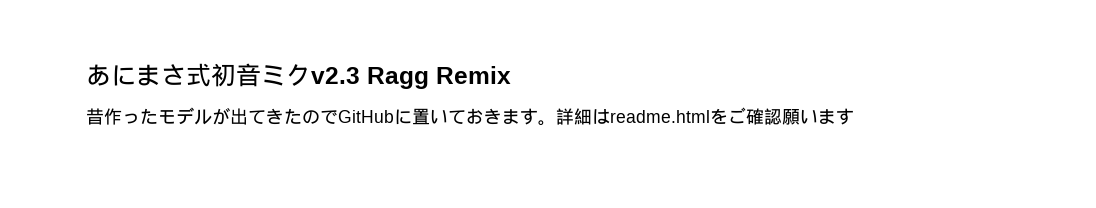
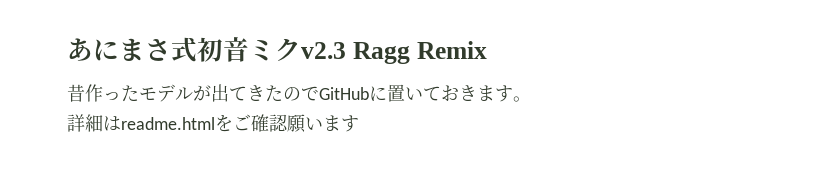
(556, 123) none -> (531, 99) //

